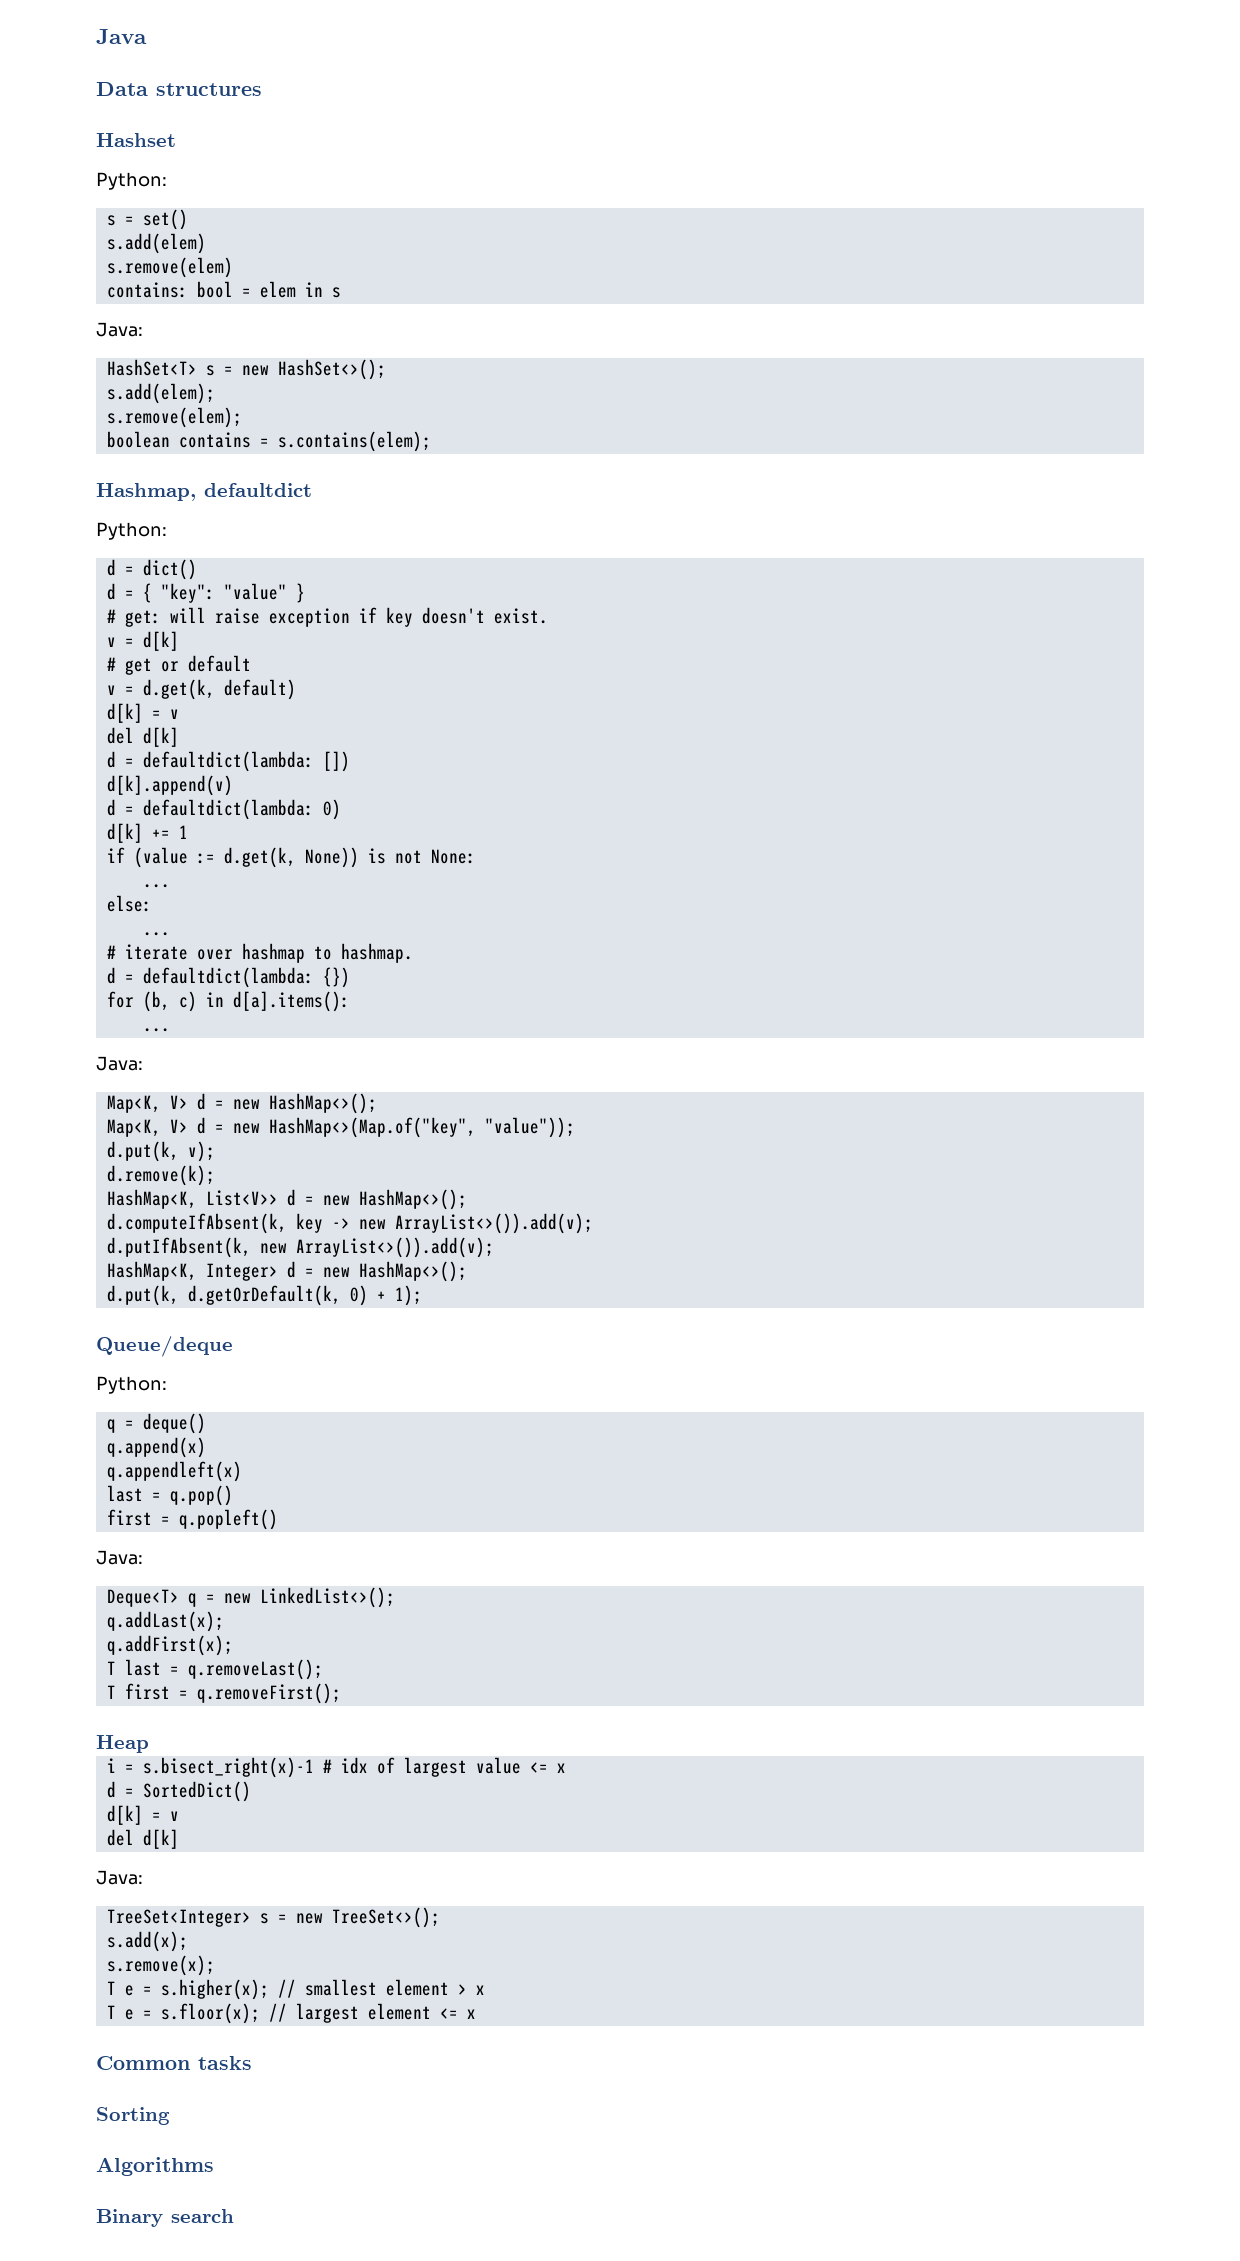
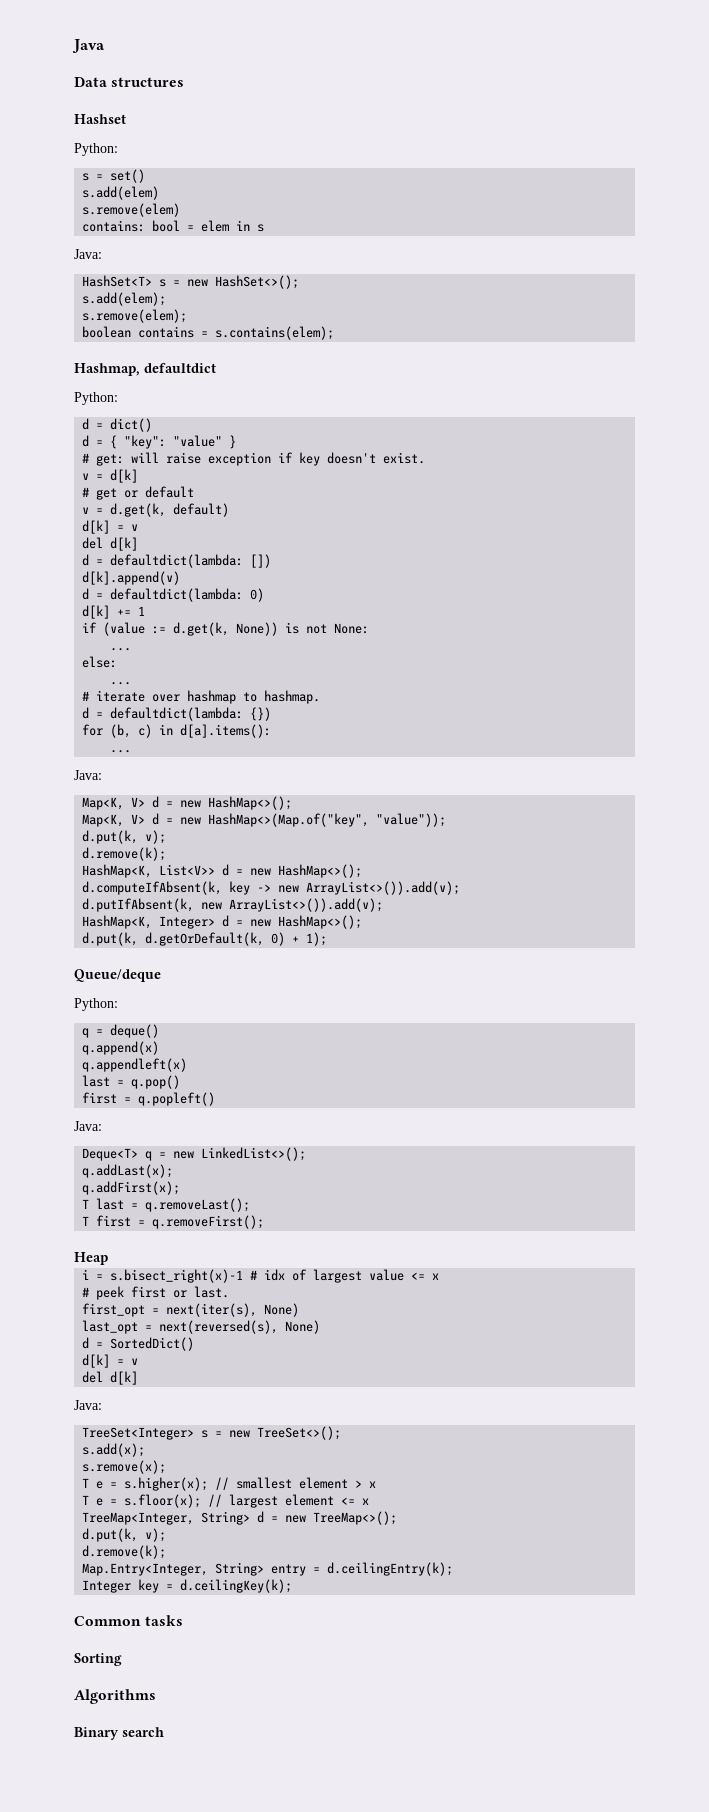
(566, 1768) none -> [82,1286,230,1300] [82,1303,300,1317] [82,1320,321,1334] // # peek first or last. // first_opt = next(iter(s), None) // last_opt = next(reversed(s), None)
(476, 2014) none -> [82,1511,398,1525] [82,1528,167,1542] [82,1545,167,1559] [82,1562,454,1576] [82,1579,293,1593] // TreeMap<Integer, String> d = new TreeMap<>(); // d.put(k, v); // d.remove(k); // Map.Entry<Integer, String> entry = d.ceilingEntry(k); // Integer key = d.ceilingKey(k);

